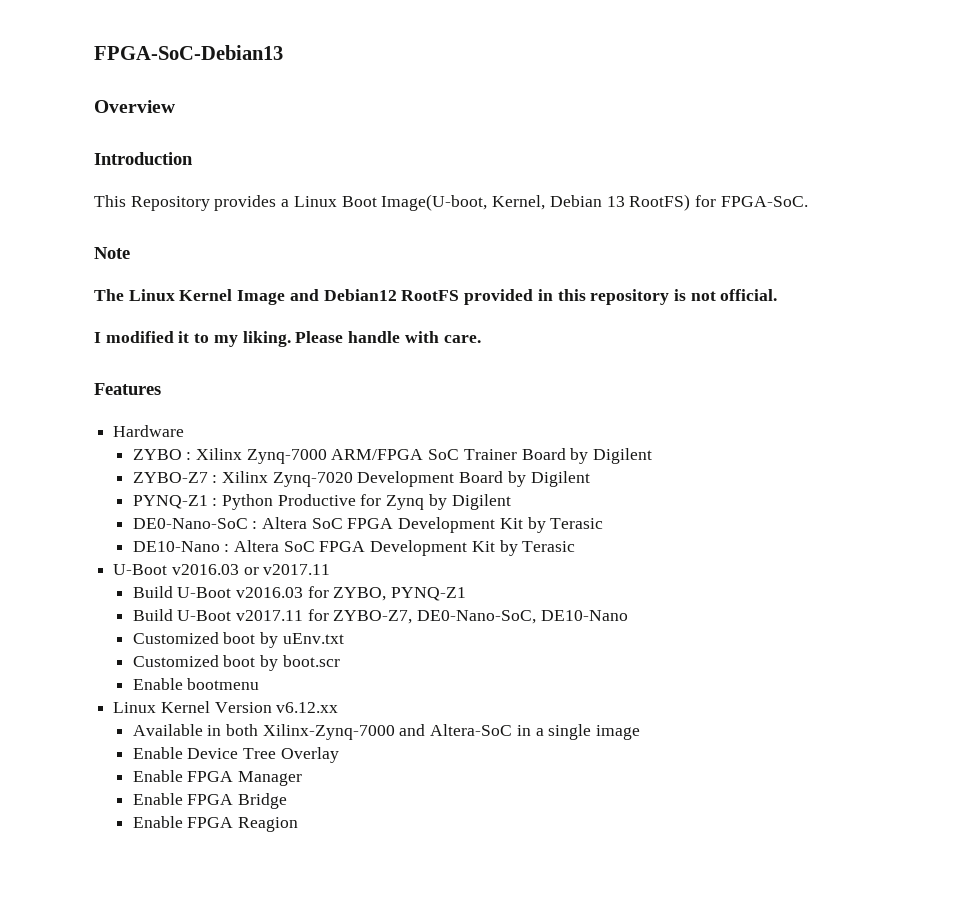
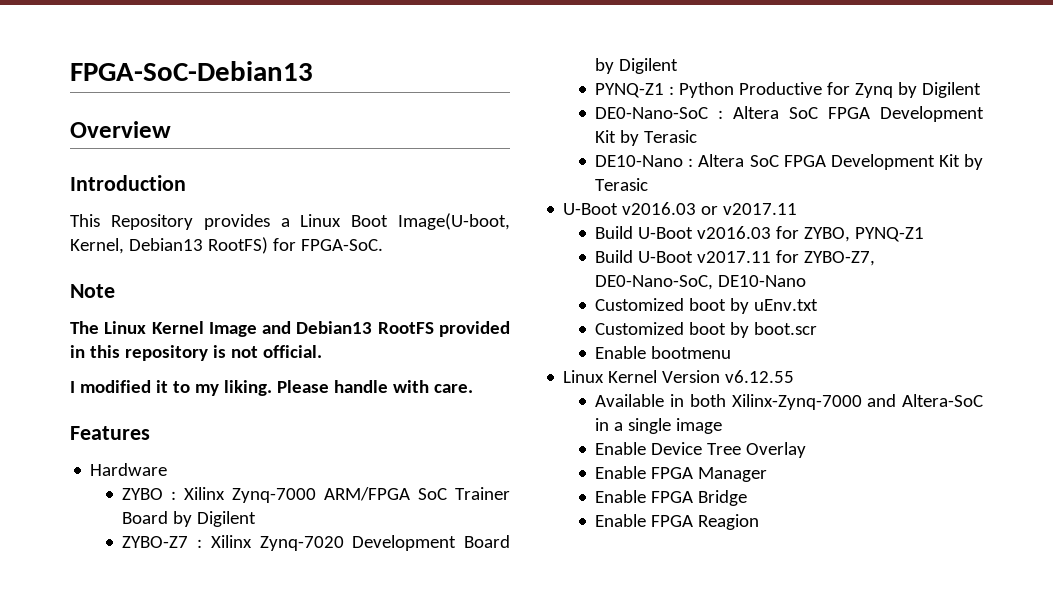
[549,195,625,207] Debian 13 -> [128,238,203,251] Debian13
[323,289,397,301] Debian12 -> [296,321,373,334] Debian13
[276,702,339,713] v6.12.xx -> [725,370,795,383] v6.12.55

